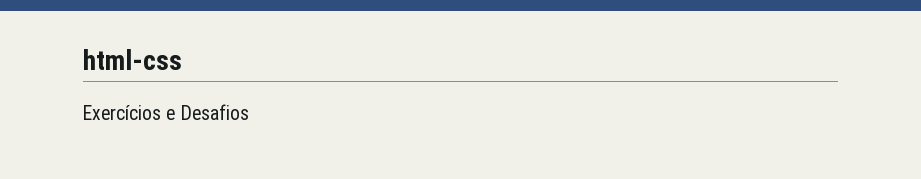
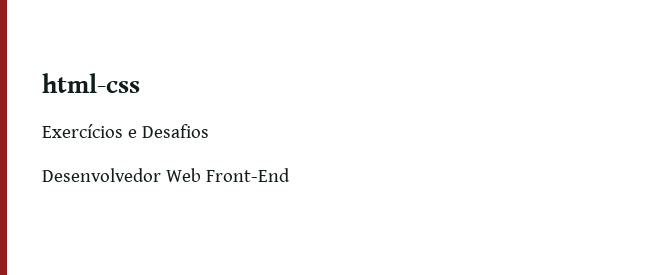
(249, 112) none -> [42,168,290,182] // Desenvolvedor Web Front-End

